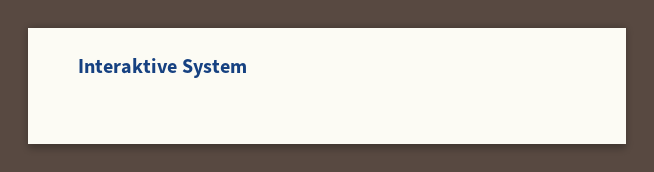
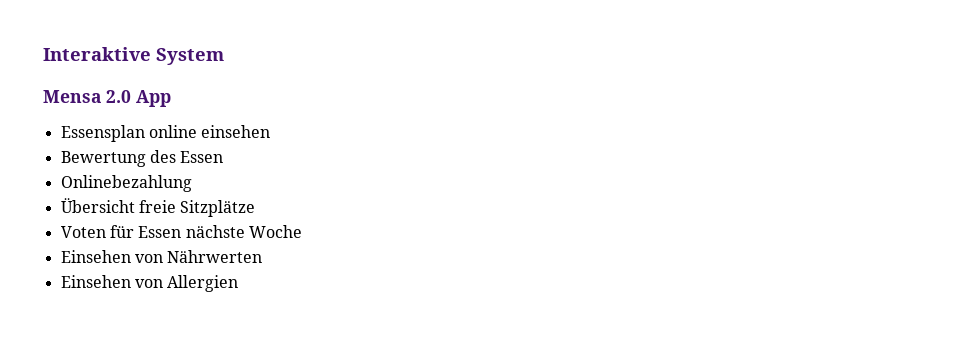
(248, 68) none -> [43,90,171,107] [60,125,271,142] [60,150,224,167] [60,175,192,192] [60,198,256,217] [60,225,302,238] [60,250,263,263] [60,275,239,292] // Mensa 2.0 App // Essensplan online einsehen // Bewertung des Essen // Onlinebezahlung // Übersicht freie Sitzplätze // Voten für Essen nächste Woche // Einsehen von Nährwerten // Einsehen von Allergien

